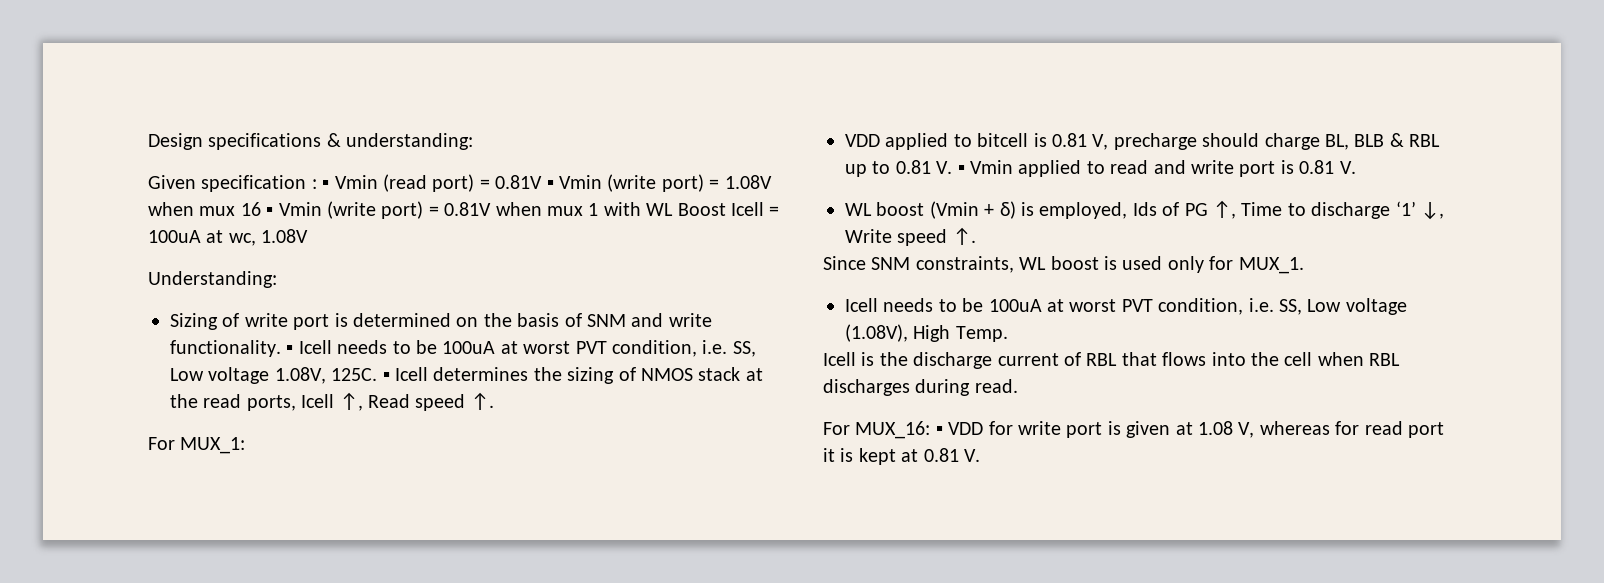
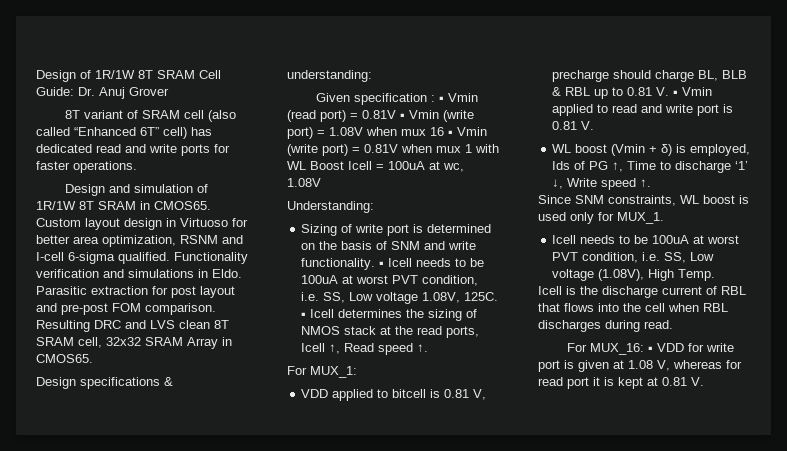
[148,133,203,150] Design -> [36,70,221,82] [36,87,169,99] [65,110,237,122] [36,127,212,139] [36,144,230,156] [36,161,137,173] [65,184,209,196] [36,201,211,210] [36,218,248,230] [36,235,243,247] [36,252,248,264] [36,269,242,278] [36,286,235,298] [36,303,216,315] [36,320,229,332] [36,337,232,349] [36,354,93,363] [36,377,76,389] Design of 1R/1W 8T SRAM Cell Guide: Dr. Anuj Grover // 8T variant of SRAM cell (also called “Enhanced 6T” cell) has dedicated read and write ports for faster operations. // Design and simulation of 1R/1W 8T SRAM in CMOS65. Custom layout design in Virtuoso for better area optimization, RSNM and I-cell 6-sigma qualified. Functionality verification and simulations in Eldo. Parasitic extraction for post layout and pre-post FOM comparison. Resulting DRC and LVS clean 8T SRAM cell, 32x32 SRAM Array in CMOS65. // Design

